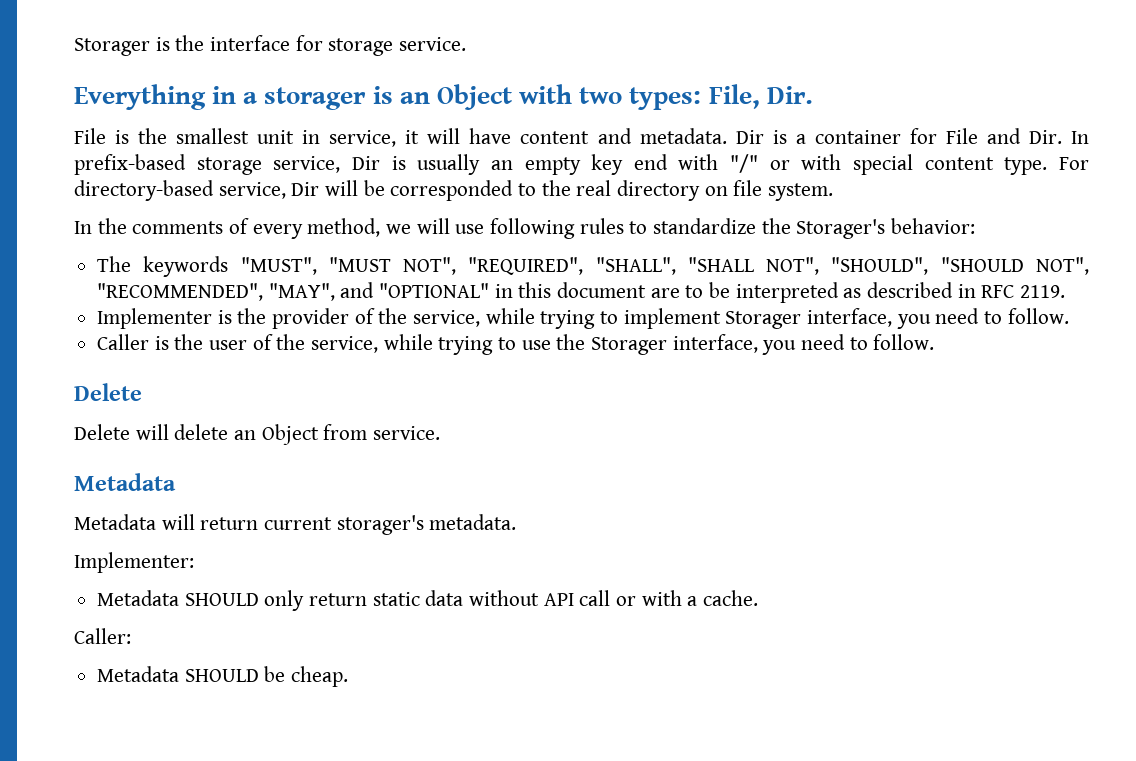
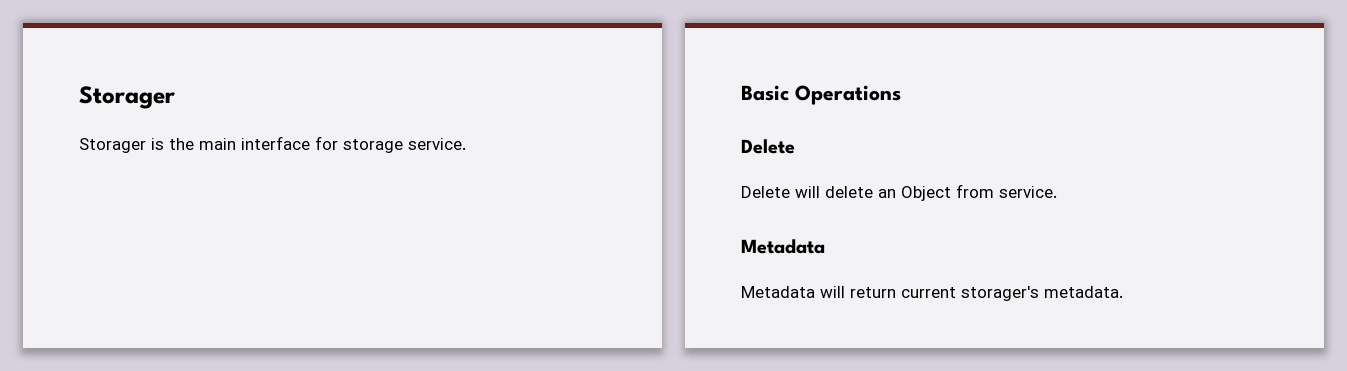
[74,35,205,56] Storager is the -> [79,86,175,109] [79,138,236,153] Storager // Storager is the main
[74,84,813,110] [74,128,1089,147] [74,154,1089,175] [74,180,834,201] [74,218,976,239] [97,256,1089,277] [97,282,1066,303] [97,308,1069,329] [97,334,935,355] Everything in a storager is an Object with two types: File, Dir. // File is the smallest unit in service, it will have content and metadata. Dir is a container for File and Dir. In prefix-based storage service, Dir is usually an empty key end with "/" or with special content type. For directory-based service, Dir will be corresponded to the real directory on file system. // In the comments of every method, we will use following rules to standardize the Storager's behavior: // The keywords "MUST", "MUST NOT", "REQUIRED", "SHALL", "SHALL NOT", "SHOULD", "SHOULD NOT", "RECOMMENDED", "MAY", and "OPTIONAL" in this document are to be interpreted as described in RFC 2119. // Implementer is the provider of the service, while trying to implement Storager interface, you need to follow. // Caller is the user of the service, while trying to use the Storager interface, you need to follow. -> [741,85,901,105] Basic Operations
[74,552,194,573] [97,590,759,611] [74,628,131,644] [97,666,349,687] // Implementer: // Metadata SHOULD only return static data without API call or with a cache. // Caller: // Metadata SHOULD be cheap. -> (1123, 292) none

